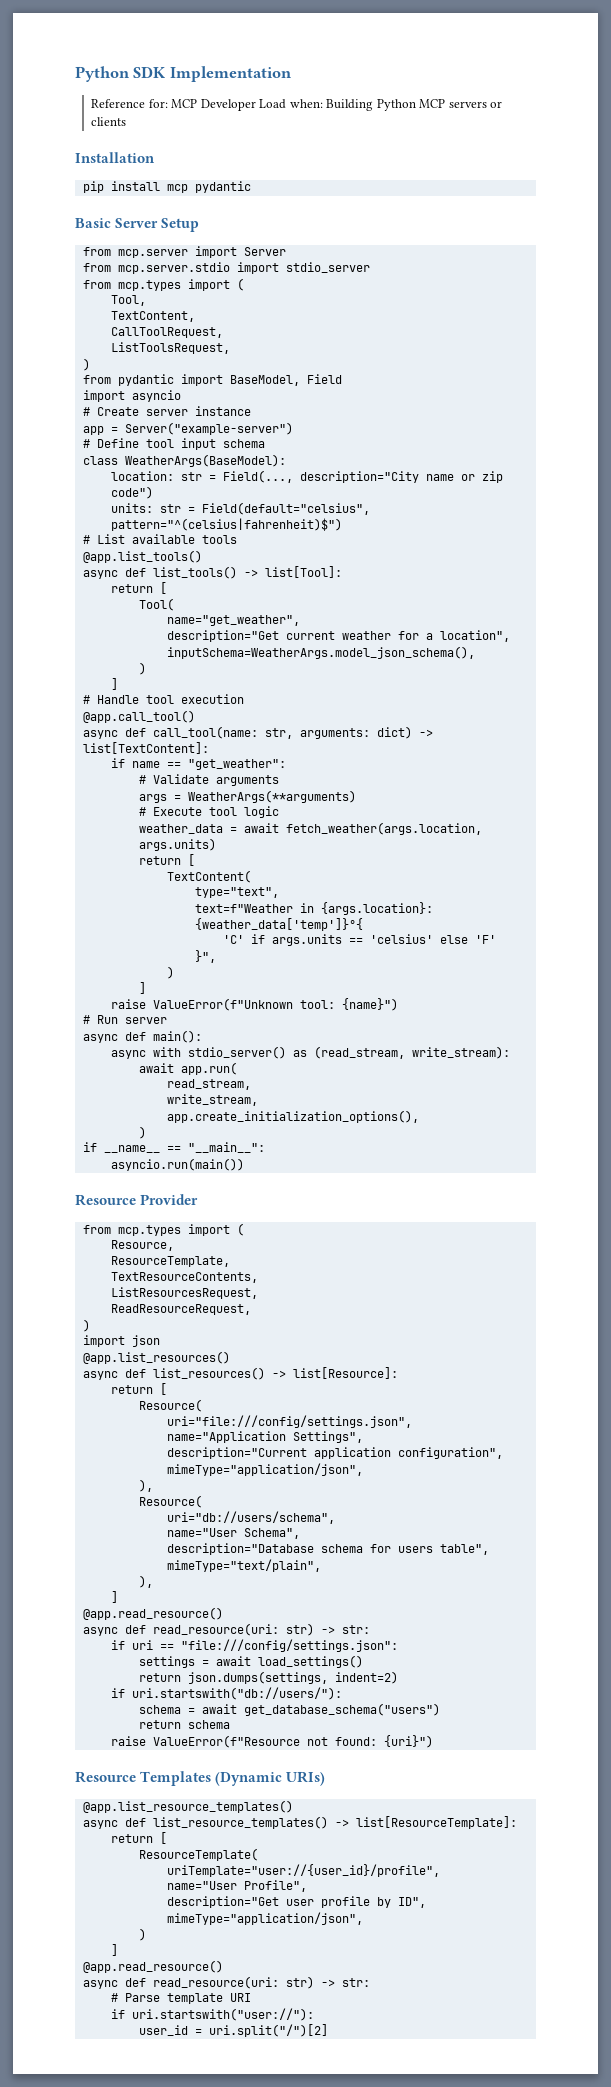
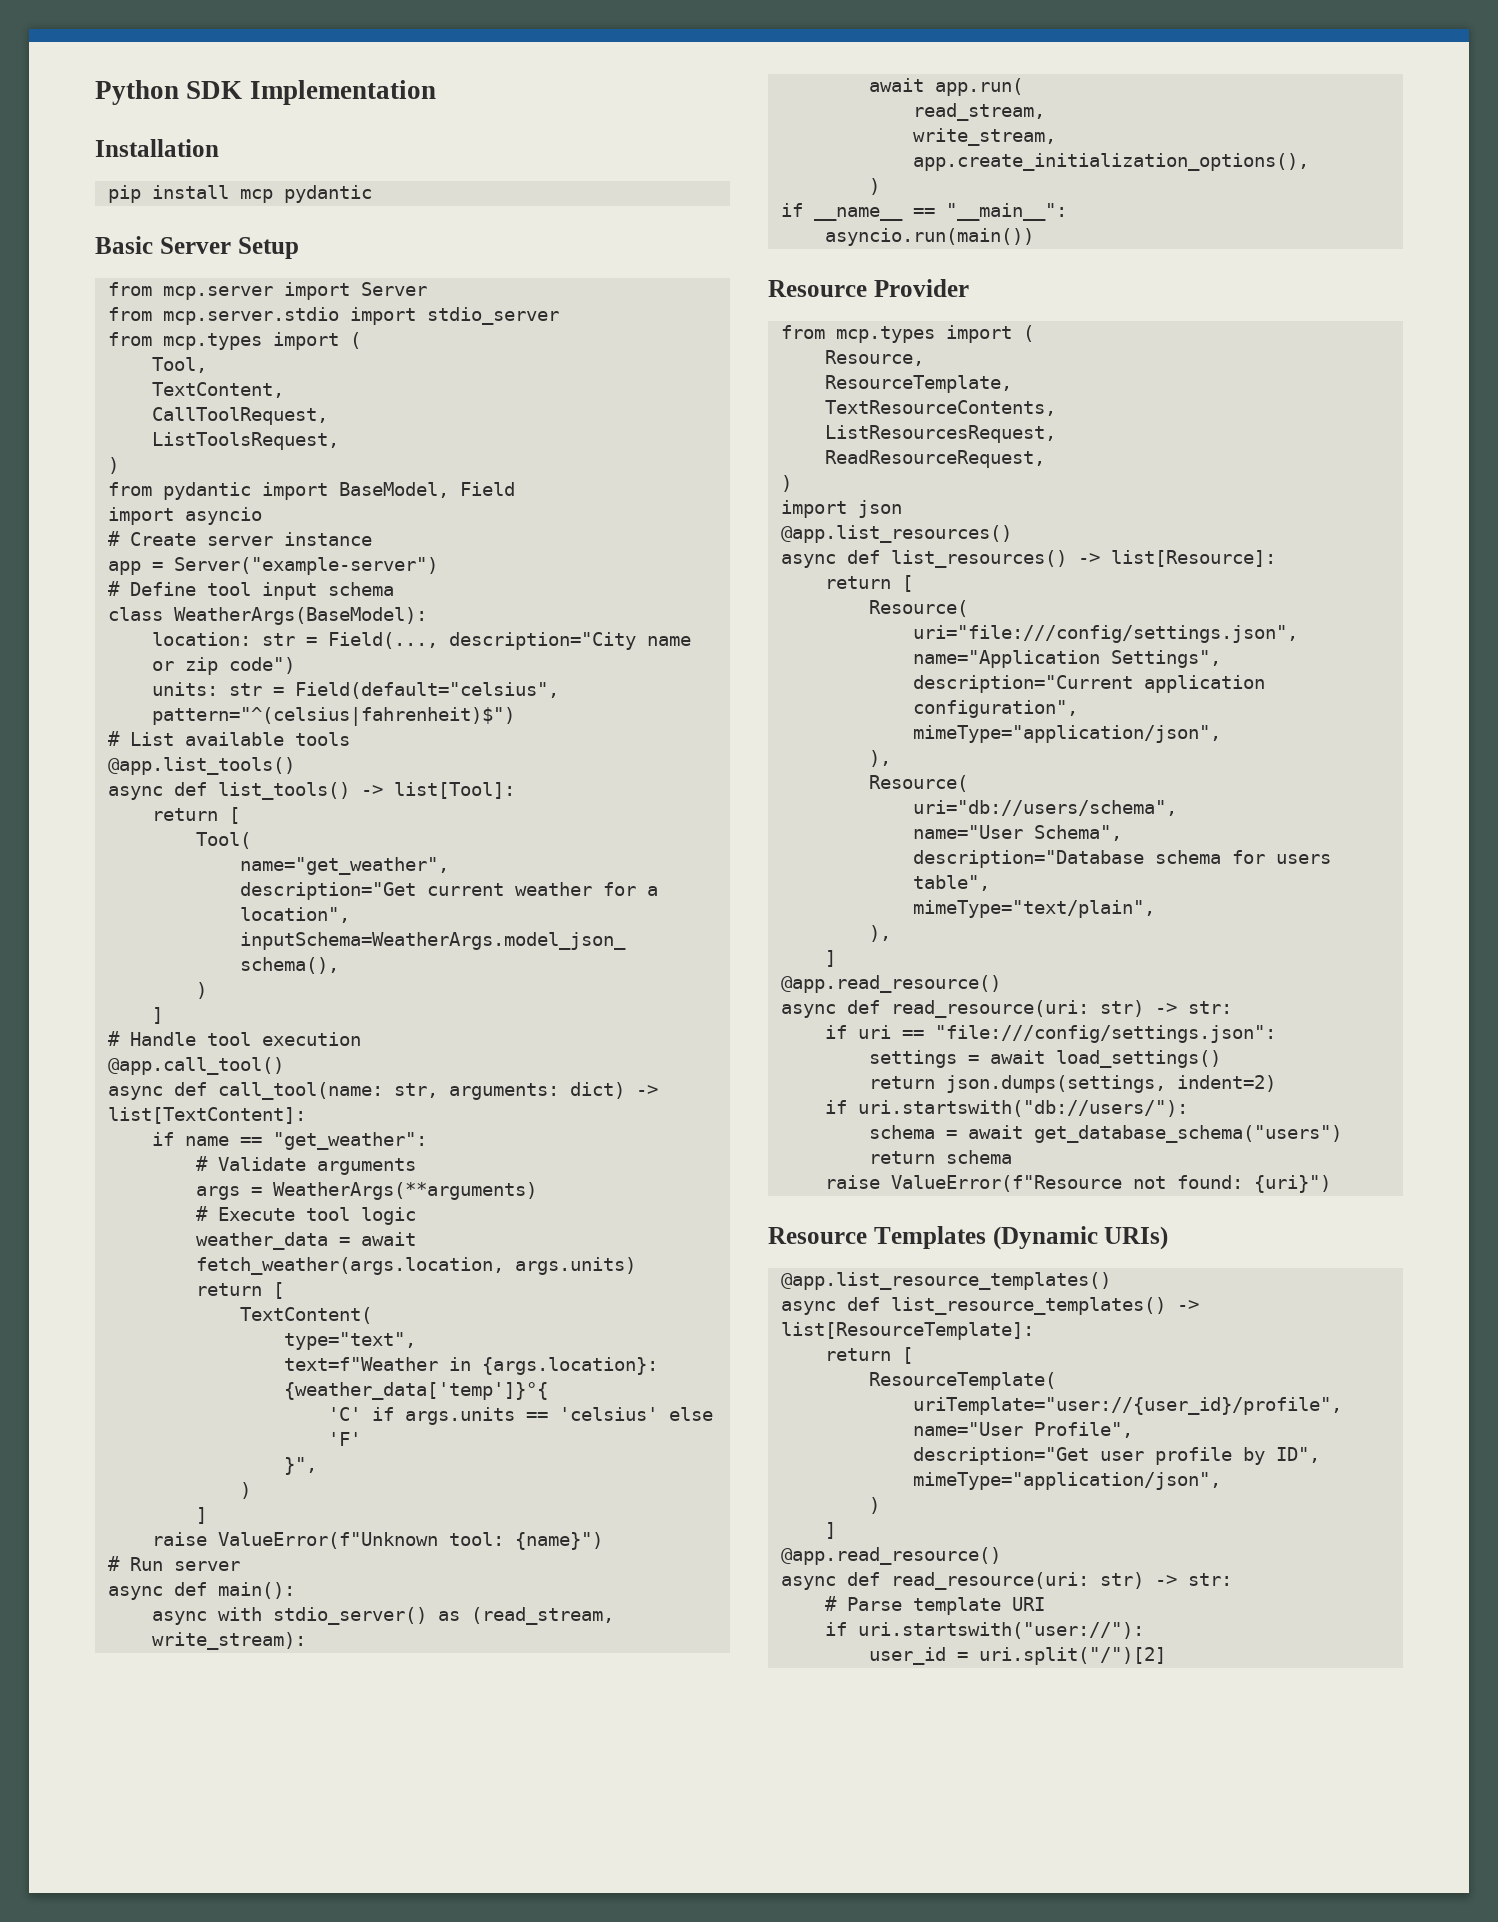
[91,99,503,111] [91,117,127,126] // Reference for: MCP Developer Load when: Building Python MCP servers or clients -> (436, 92) none

